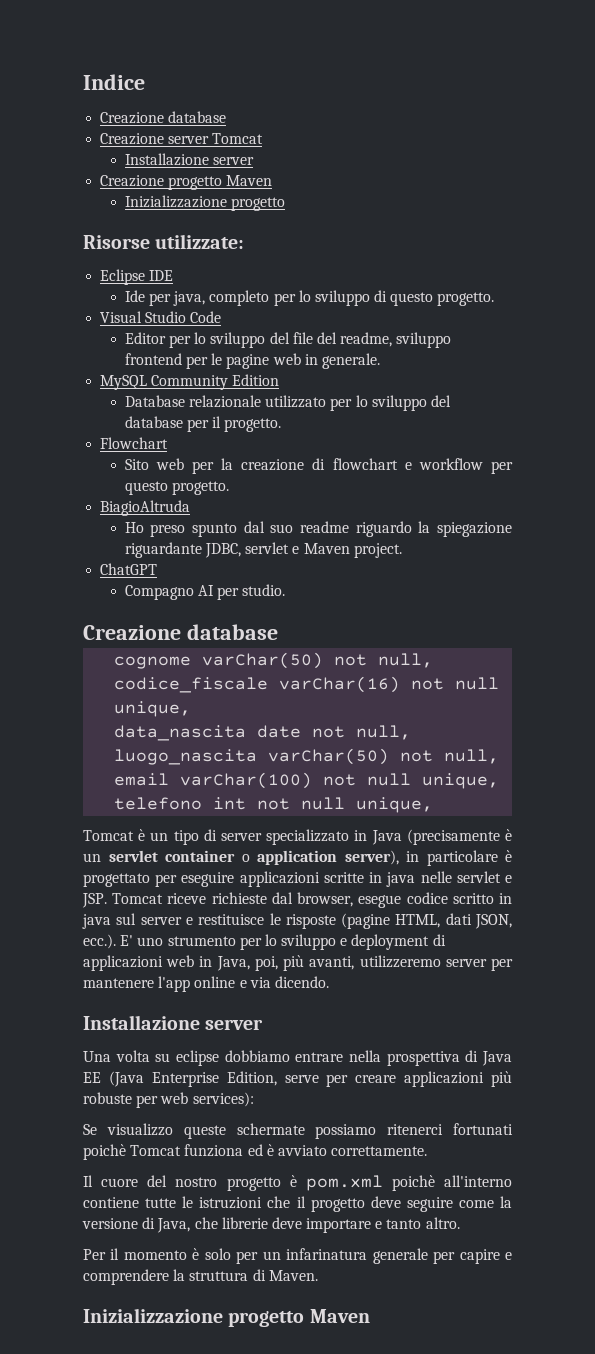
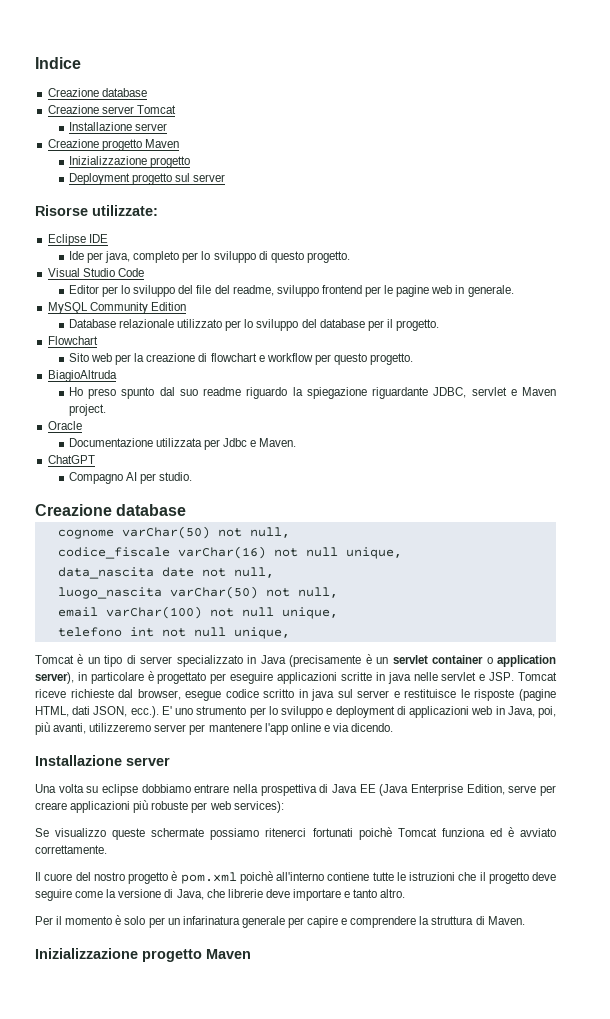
(285, 204) none -> [68,173,226,185] // Deployment progetto sul server
(402, 550) none -> [47,421,82,430] [68,438,297,450] // Oracle // Documentazione utilizzata per Jdbc e Maven.

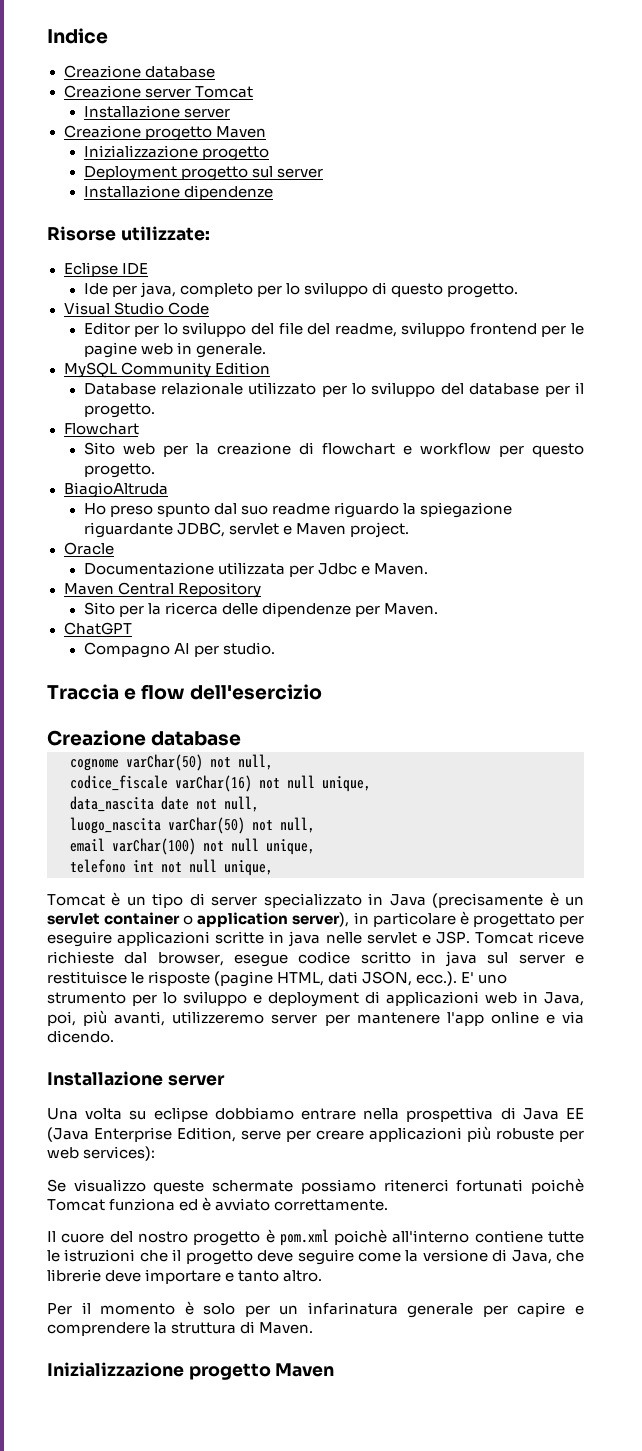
(226, 178) none -> [83,185,273,200] // Installazione dipendenze
(297, 442) none -> [63,582,261,598] [83,602,438,617] // Maven Central Repository // Sito per la ricerca delle dipendenze per Maven.
(193, 476) none -> [47,684,323,700] // Traccia e flow dell'esercizio

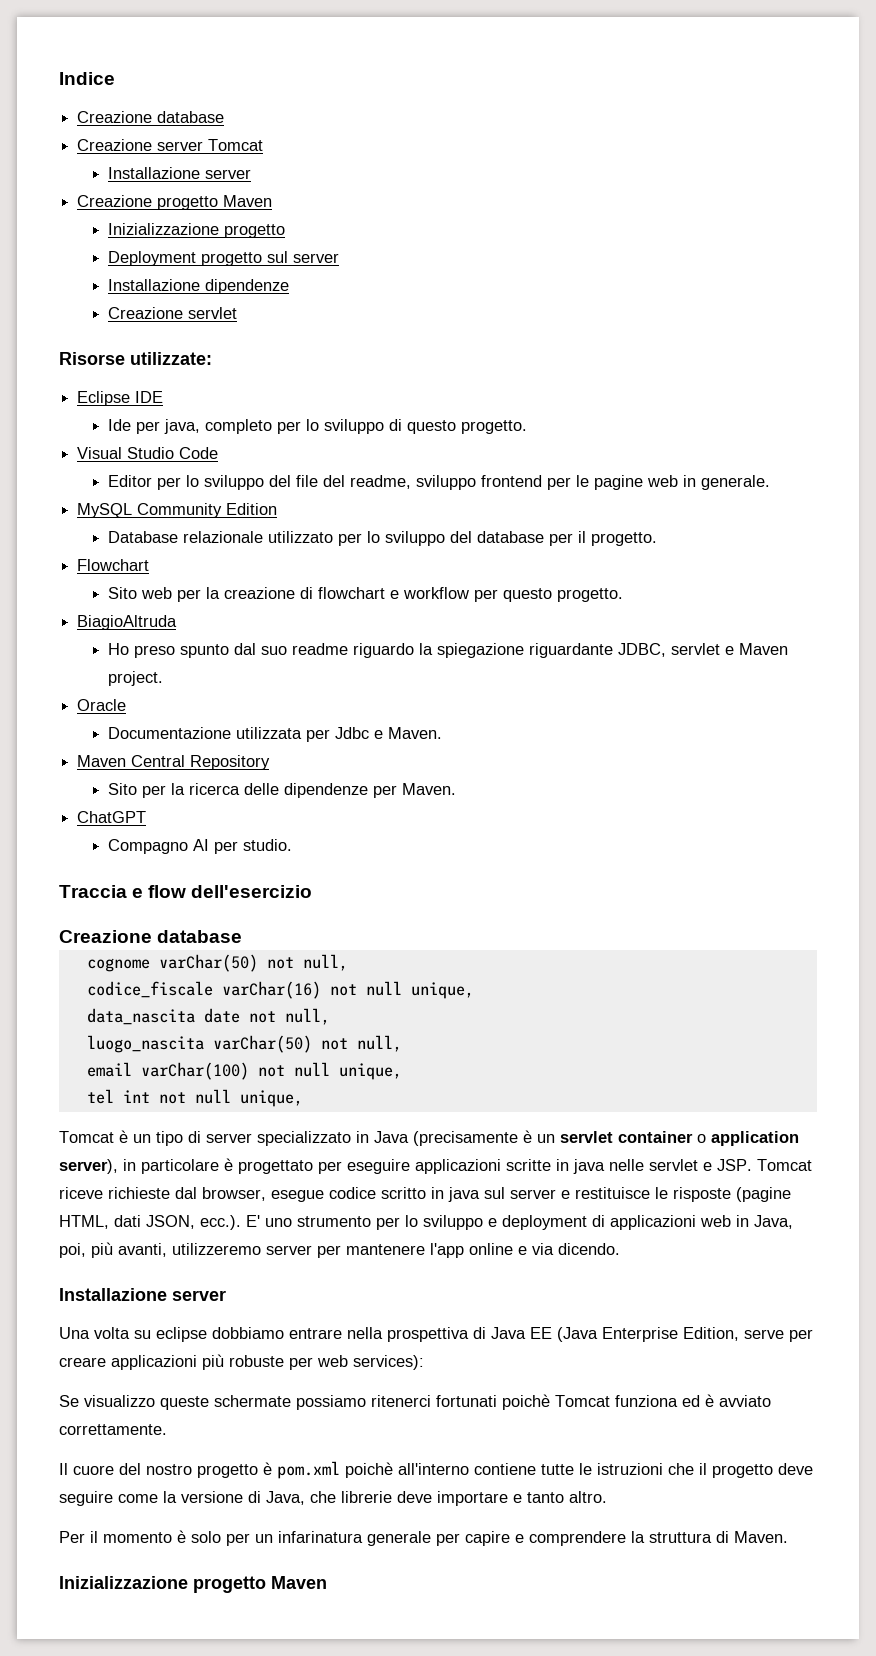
(273, 192) none -> [107,307,237,319] // Creazione servlet
[70,859,126,873] telefono -> [86,1089,114,1104] tel

